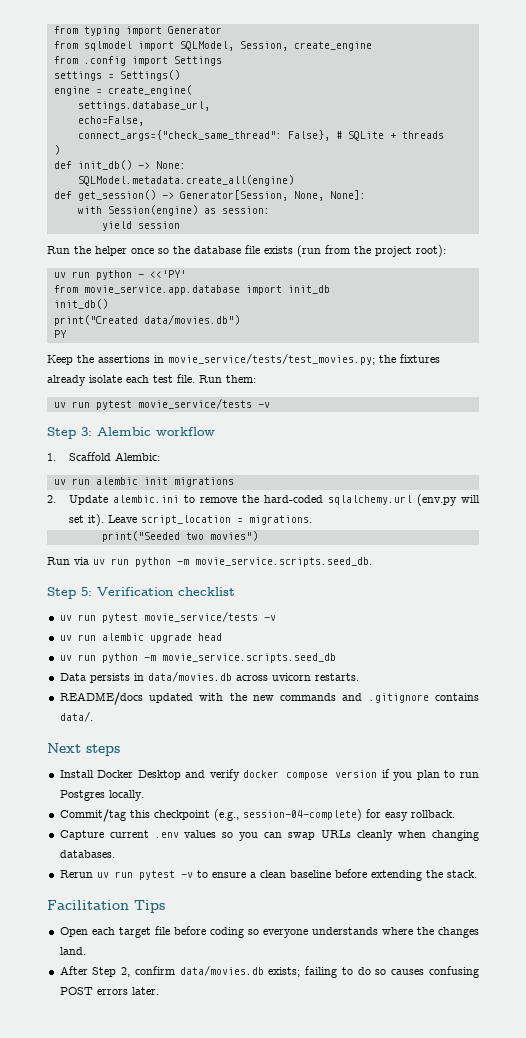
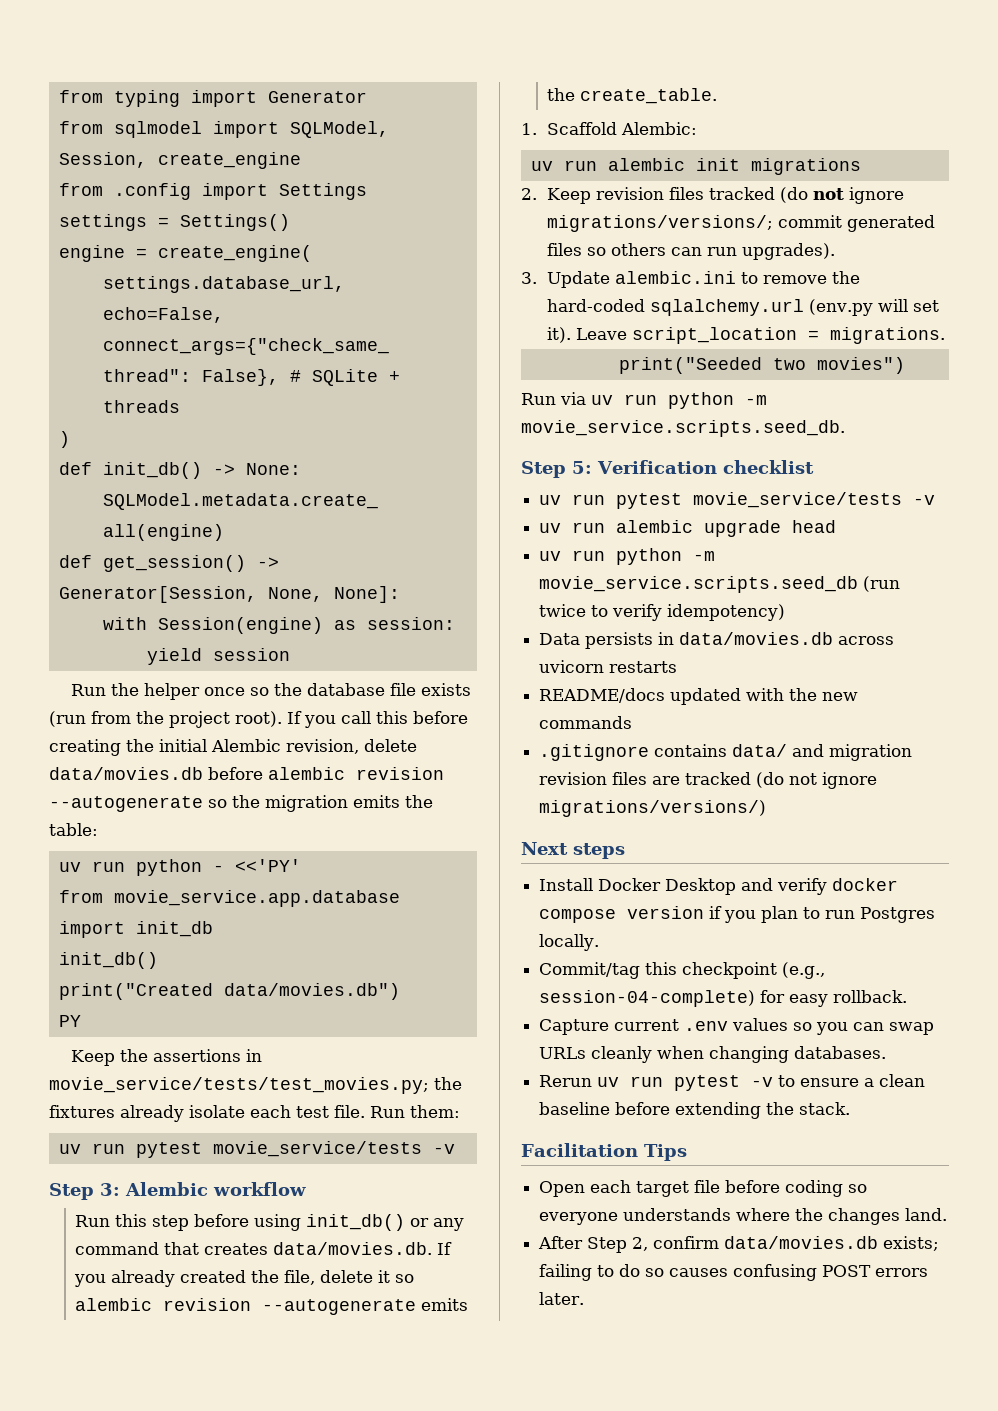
[416,245,446,257] root): -> [235,711,468,728] [49,739,417,756] [49,767,444,780] [49,795,433,812] [49,823,98,836] root). If you call this before creating the initial Alembic revision, delete data/movies.db before alembic revision --autogenerate so the migration emits the table:
(215, 431) none -> [75,1214,465,1231] [75,1242,453,1255] [74,1270,415,1287] [75,1298,469,1315] [547,88,718,104] // Run this step before using init_db() or any command that creates data/movies.db. If you already created the file, delete it so alembic revision --autogenerate emits the create_table.
(56, 499) none -> [547,187,905,204] [547,215,936,232] [547,243,836,260] [521,272,537,284] Keep revision files tracked (do not ignore migrations/versions/; commit generated files so others can run upgrades). // 3.
(336, 658) none -> [863,576,901,592] [539,604,786,621] (run twice to verify idempotency)
[314,673,359,681] restarts. -> [609,661,678,673] restarts
[342,693,363,701] and -> (633, 722) //
[59,711,93,722] data/. -> [732,744,913,761] [539,772,878,789] [539,800,767,817] data/ and migration revision files are tracked (do not ignore migrations/versions/)

